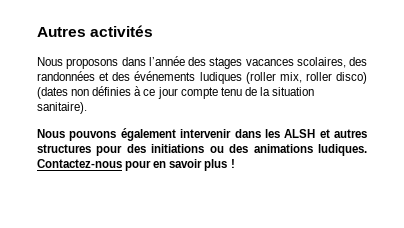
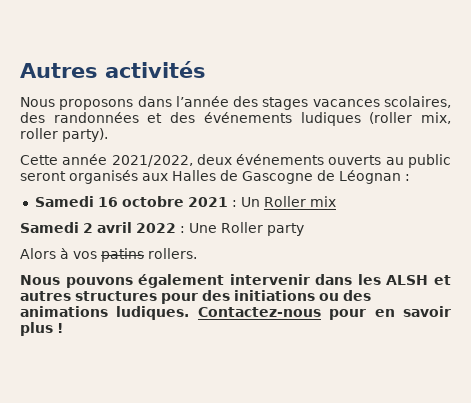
[336,72,367,84] [37,86,315,99] [37,102,87,114] disco) (dates non définies à ce jour compte tenu de la situation sanitaire). -> [62,128,108,142] [20,154,451,168] [20,170,410,184] [34,196,336,207] [20,222,304,236] [20,248,197,262] party). // Cette année 2021/2022, deux événements ouverts au public seront organisés aux Halles de Gascogne de Léognan : // Samedi 16 octobre 2021 : Un Roller mix // Samedi 2 avril 2022 : Une Roller party // Alors à vos patins rollers.

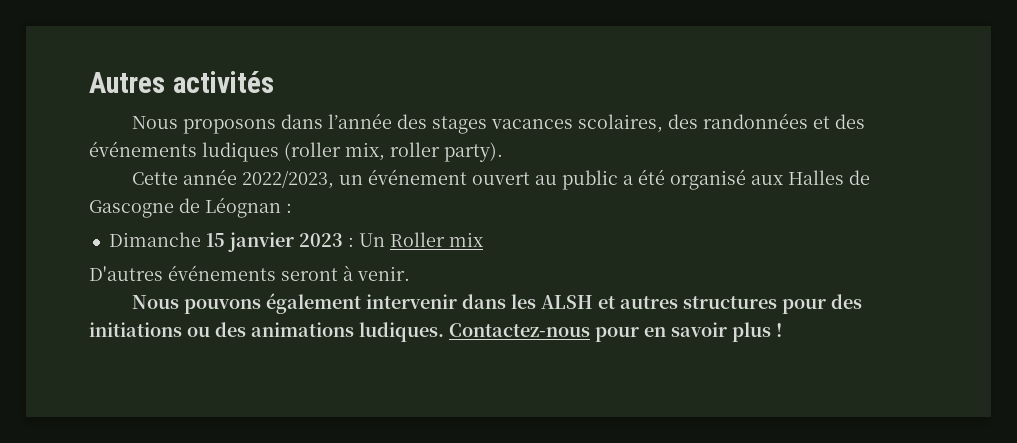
[111,154,451,168] [20,170,138,184] 2021/2022, deux événements ouverts au public seront organisés -> [241,169,746,190] 2022/2023, un événement ouvert au public a été organisé
[34,196,228,207] Samedi 16 octobre 2021 -> [108,232,343,252] Dimanche 15 janvier 2023
[20,222,304,236] [20,248,197,262] Samedi 2 avril 2022 : Une Roller party // Alors à vos patins rollers. -> [89,265,410,281] D'autres événements seront à venir.

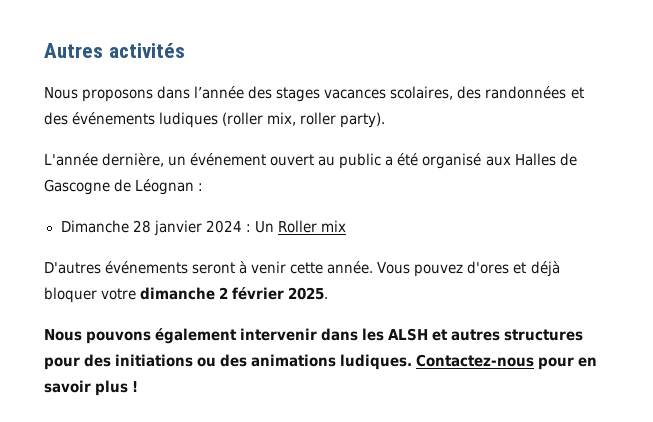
[131,169,334,189] Cette année 2022/2023, -> [44,153,165,167] L'année dernière,
[205,232,343,252] 15 janvier 2023 -> [132,220,242,236] 28 janvier 2024
[357,266,410,281] venir. -> [251,261,560,277] [44,287,329,303] venir cette année. Vous pouvez d'ores et déjà bloquer votre dimanche 2 février 2025.

